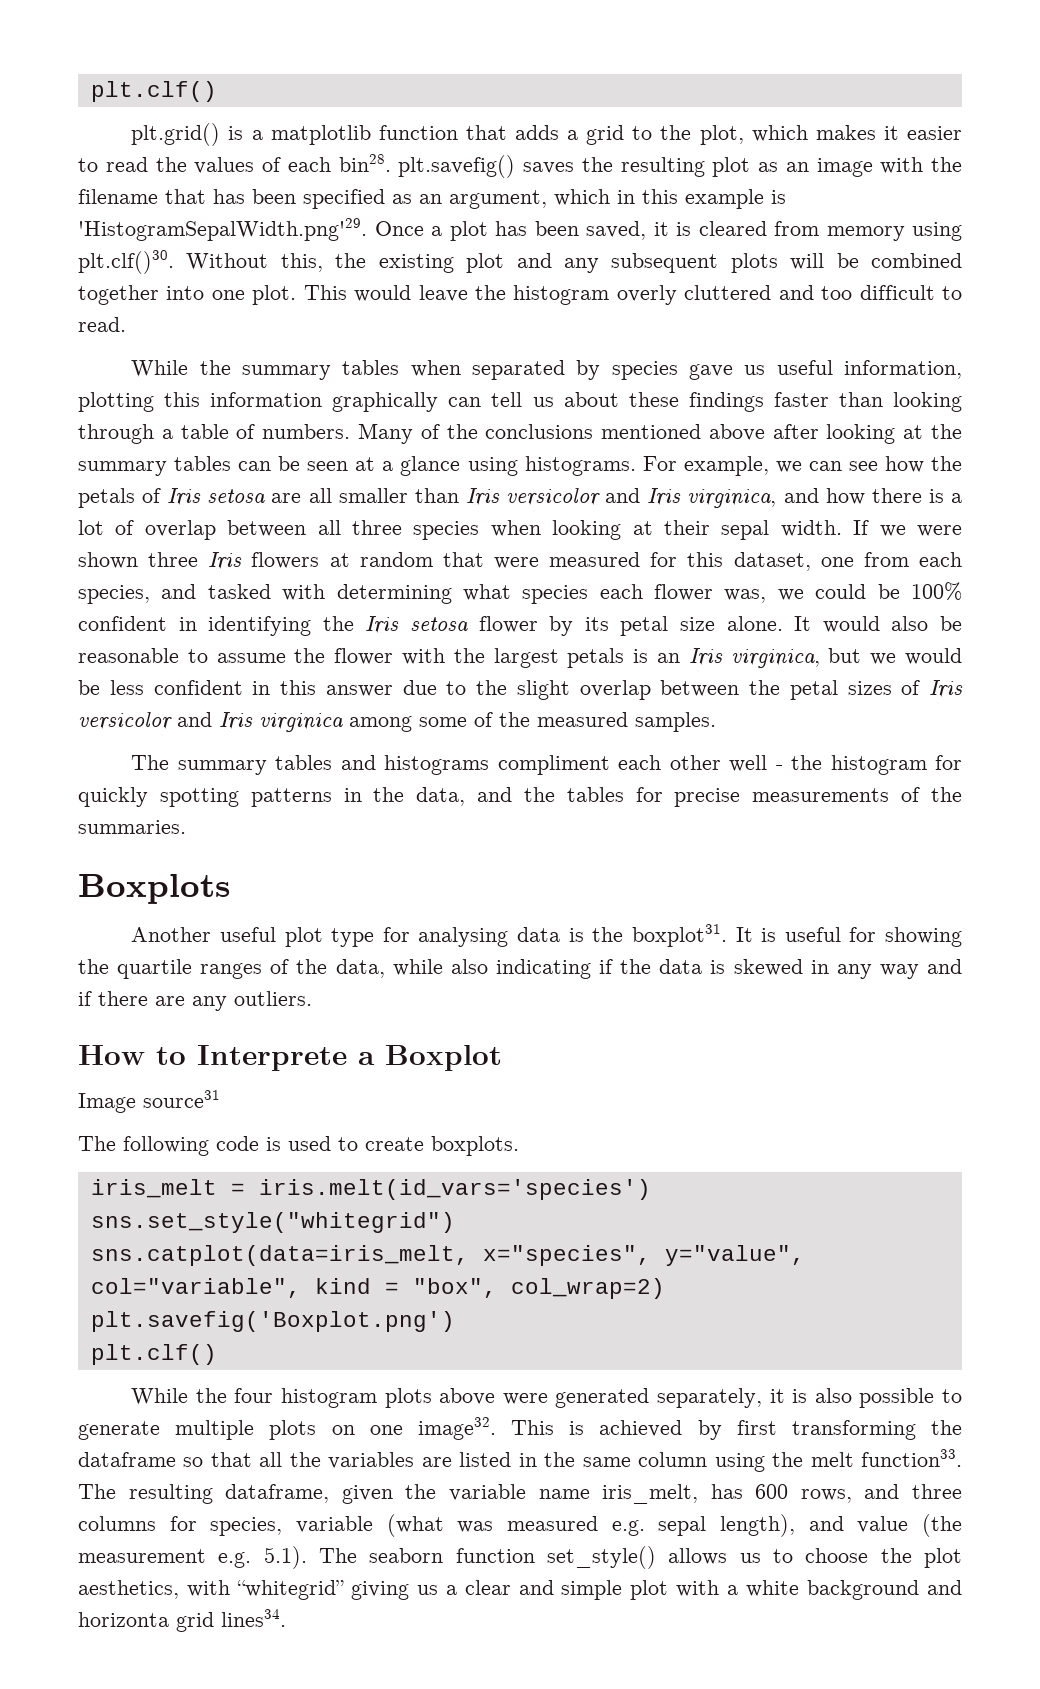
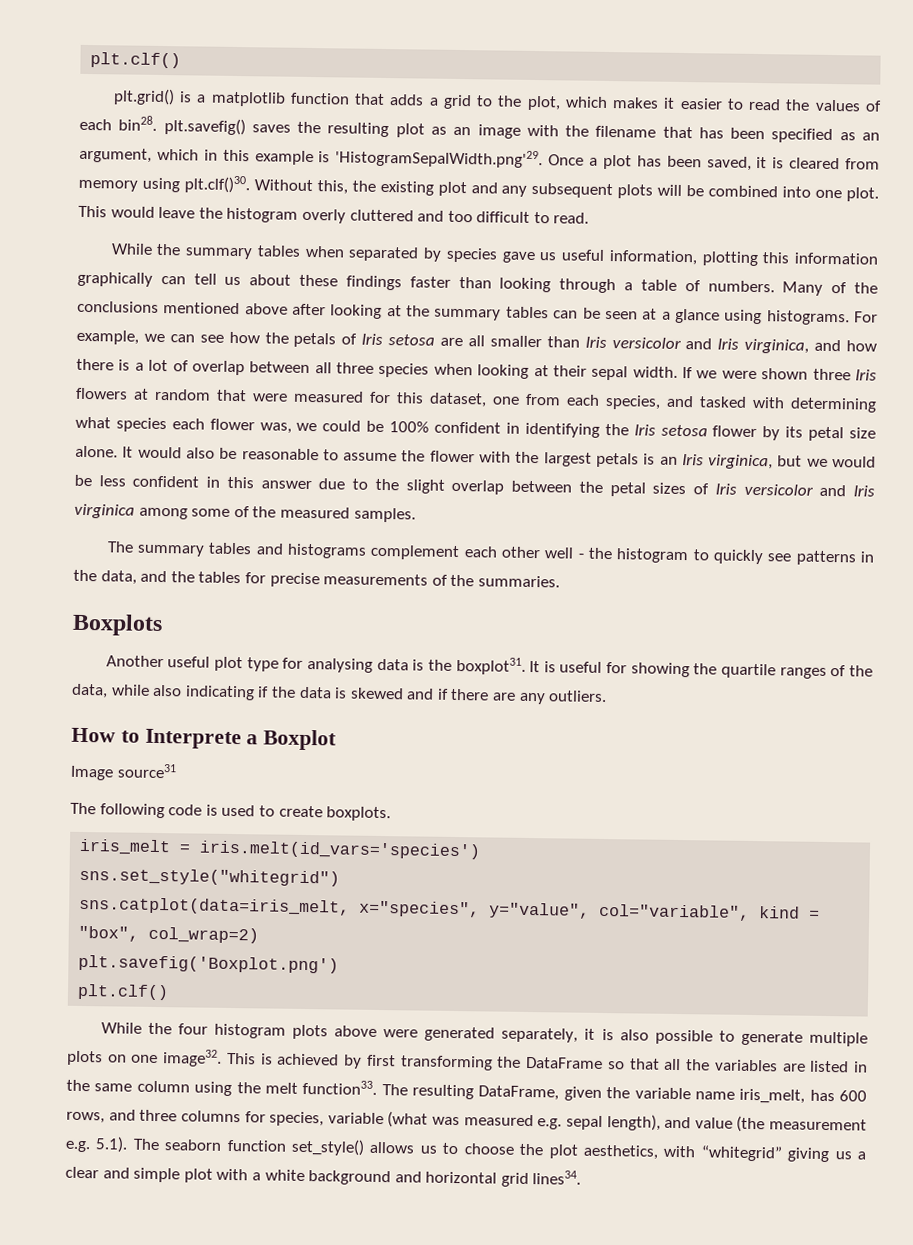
[78,285,159,305] together -> (779, 191) none
[497,755,610,775] compliment -> [370,544,461,561] complement
[935,755,963,770] [78,787,239,807] for quickly spotting -> [692,549,792,565] to quickly see
[810,960,919,979] in any way -> (404, 693) none
[78,1452,176,1467] dataframe -> [526,1056,604,1070] DataFrame
[225,1484,330,1503] dataframe, -> [478,1085,560,1101] DataFrame,
[78,1612,169,1627] horizonta -> [425,1171,498,1184] horizontal

